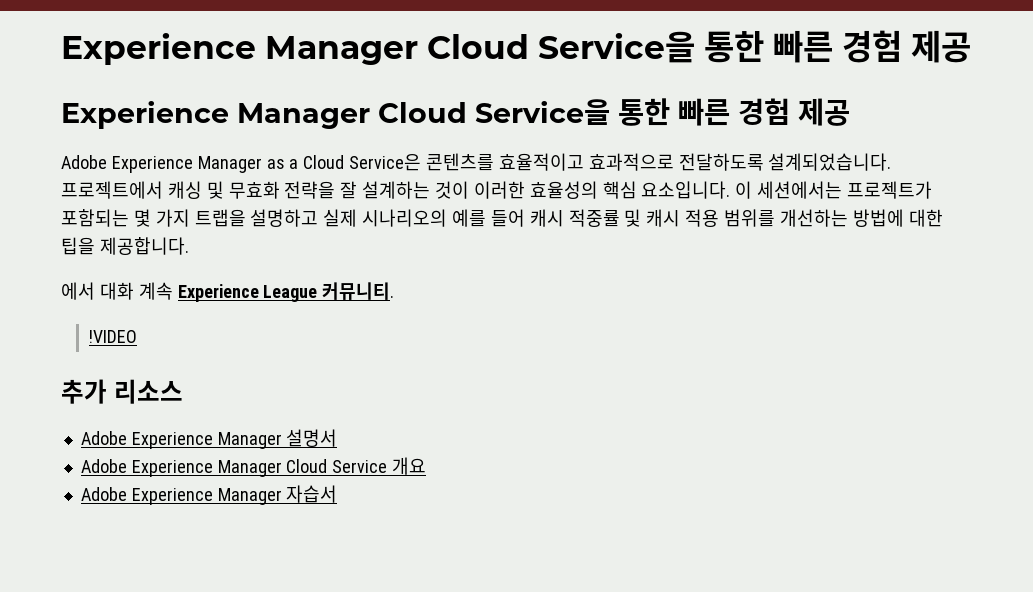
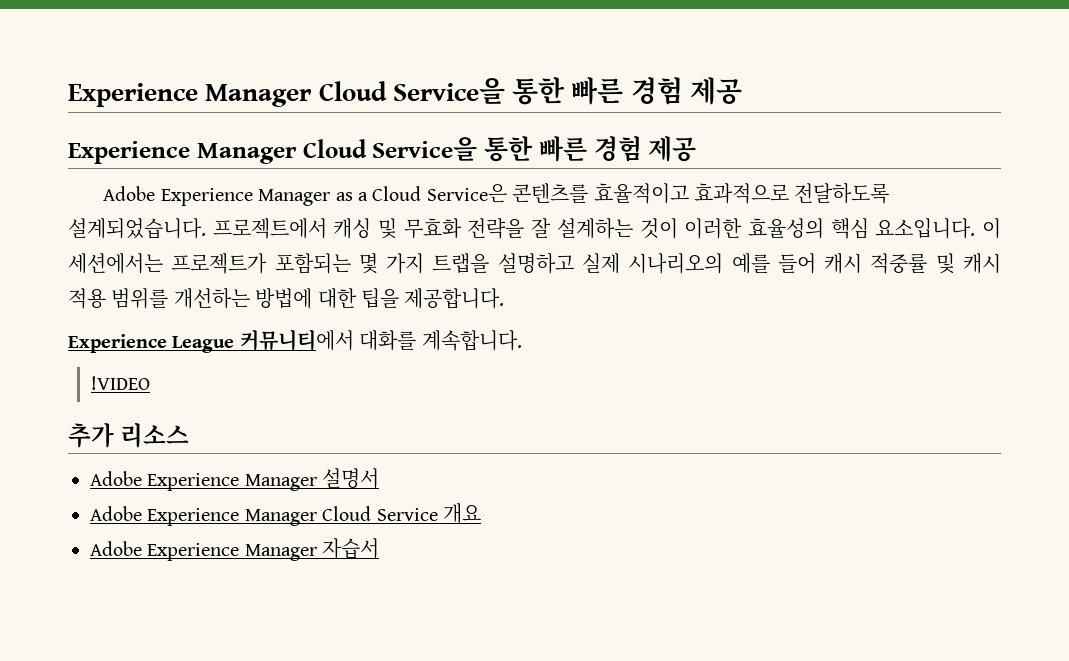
[61,282,395,302] 에서 대화 계속 Experience League 커뮤니티. -> [68,329,522,353] Experience League 커뮤니티에서 대화를 계속합니다.

